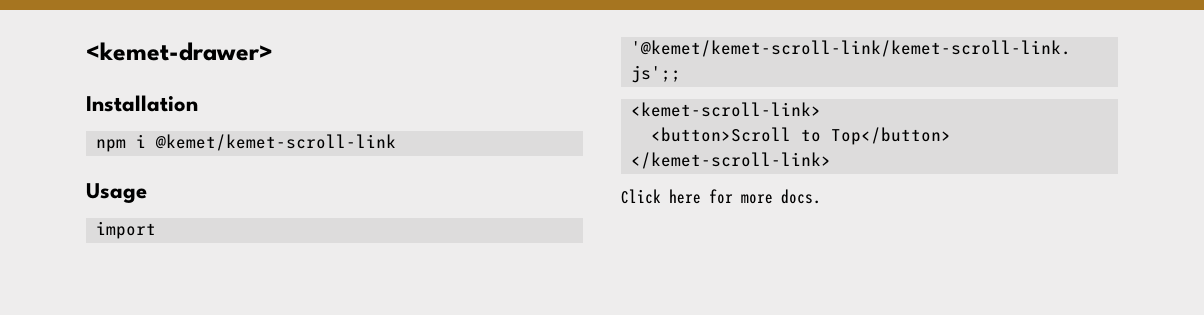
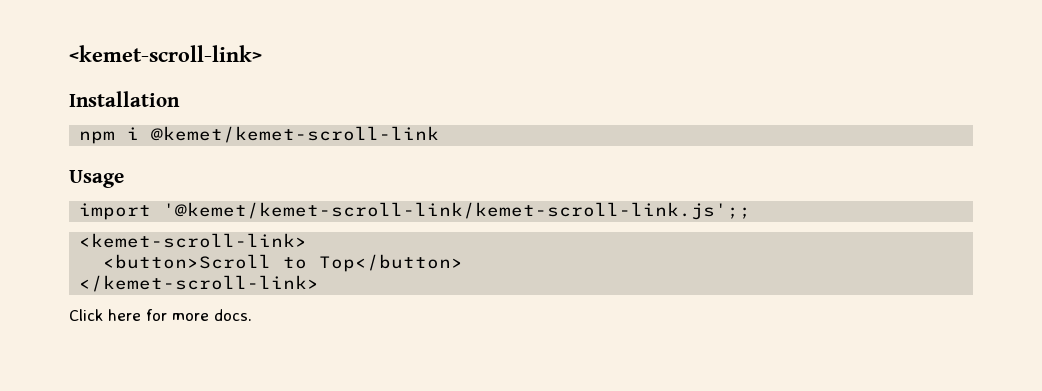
[86,42,273,61] <kemet-drawer> -> [69,45,262,62] <kemet-scroll-link>

